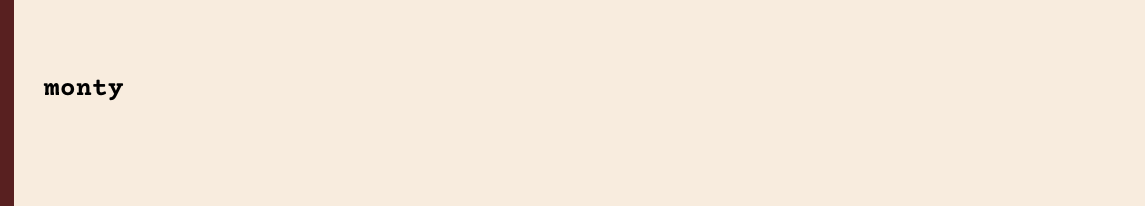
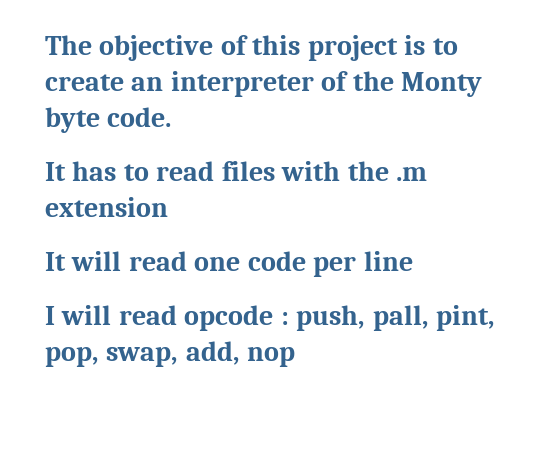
[43,79,124,101] monty -> [45,35,458,61] [45,71,483,97] [45,107,172,133] [45,161,427,181] [45,197,168,217] [45,251,413,277] [45,305,495,331] [45,341,296,367] The objective of this project is to create an interpreter of the Monty byte code. // It has to read files with the .m extension // It will read one code per line // I will read opcode : push, pall, pint, pop, swap, add, nop

